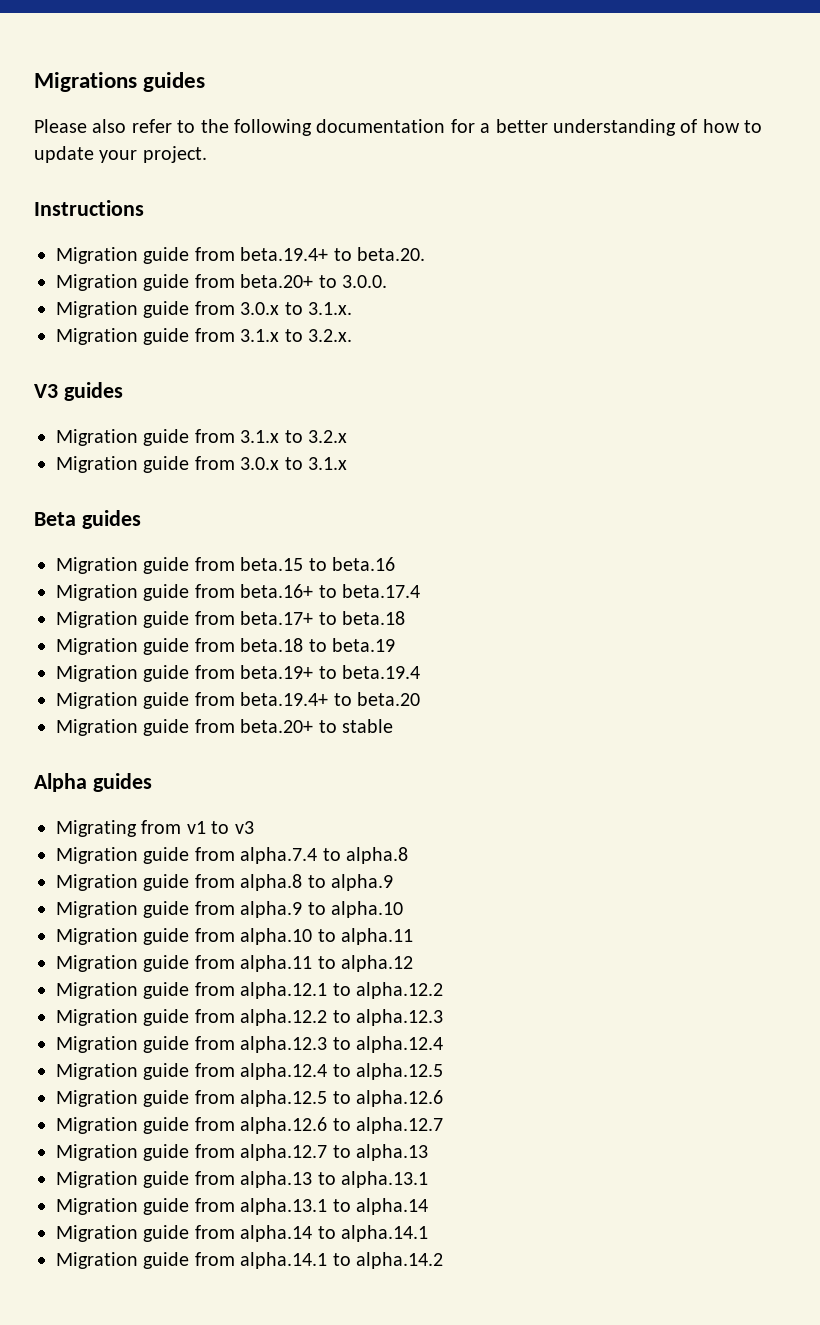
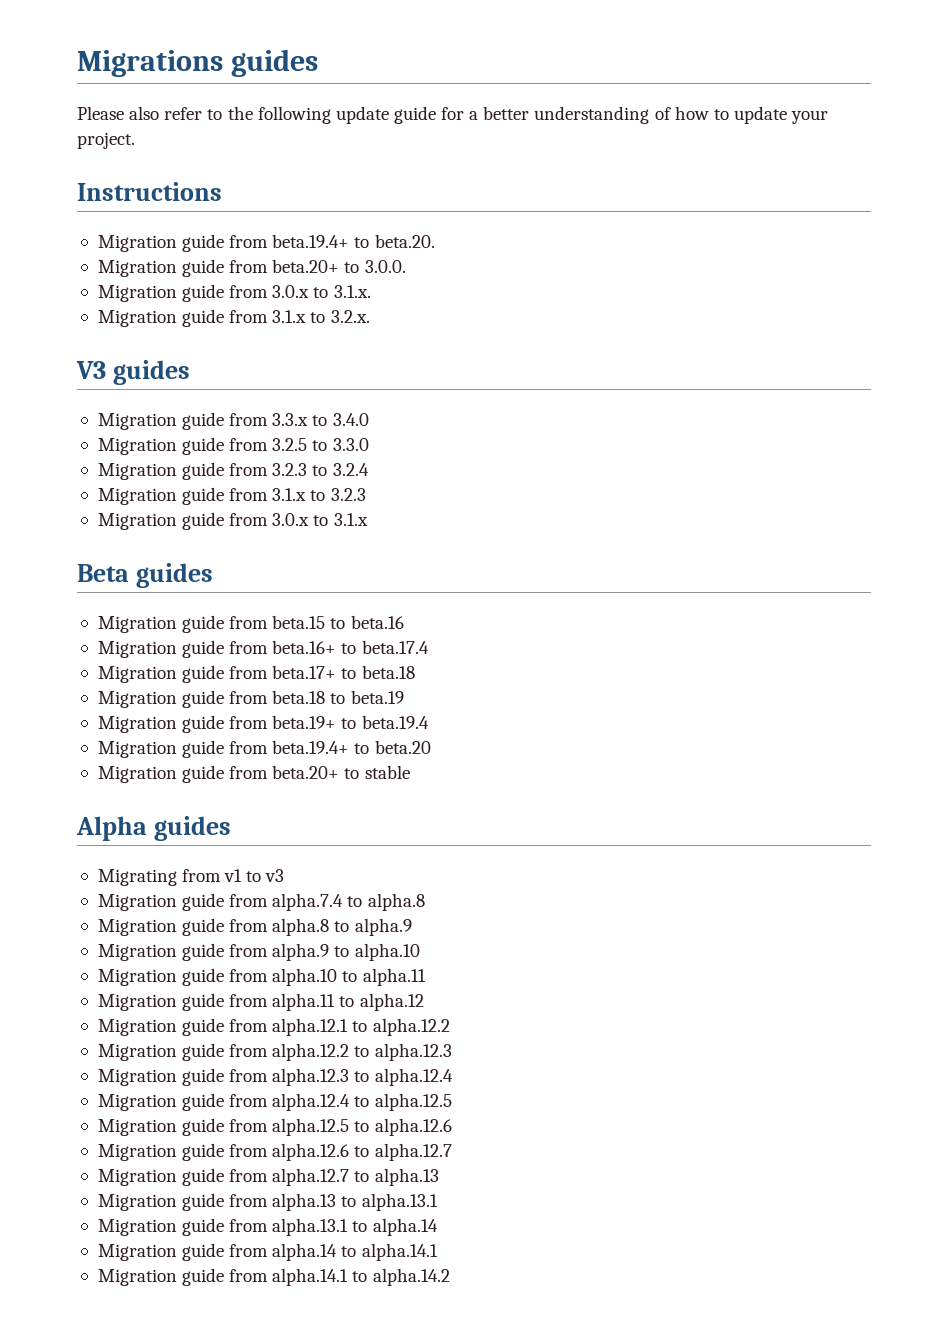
[316,119,446,133] documentation -> [335,106,436,124] update guide
[56,429,347,446] // Migration guide from 3.1.x to 3.2.x -> [97,412,369,430] [97,437,369,455] [97,462,369,480] [97,487,366,505] // Migration guide from 3.3.x to 3.4.0 // Migration guide from 3.2.5 to 3.3.0 // Migration guide from 3.2.3 to 3.2.4 // Migration guide from 3.1.x to 3.2.3

